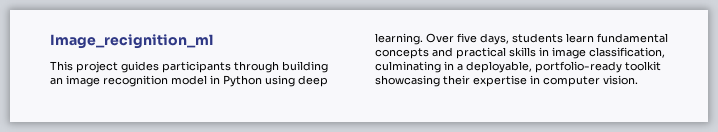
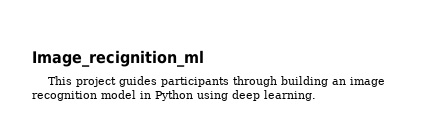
[426,33,668,45] [375,47,665,59] [375,61,661,73] [375,75,638,87] Over five days, students learn fundamental concepts and practical skills in image classification, culminating in a deployable, portfolio-ready toolkit showcasing their expertise in computer vision. -> (316, 95) none

